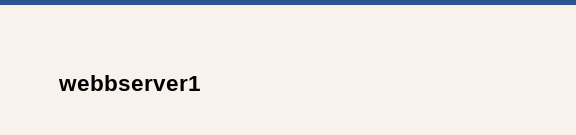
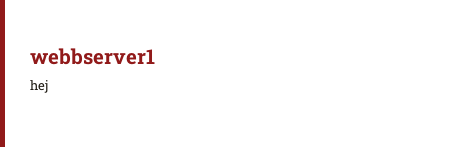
(201, 83) none -> [30,80,48,93] // hej

